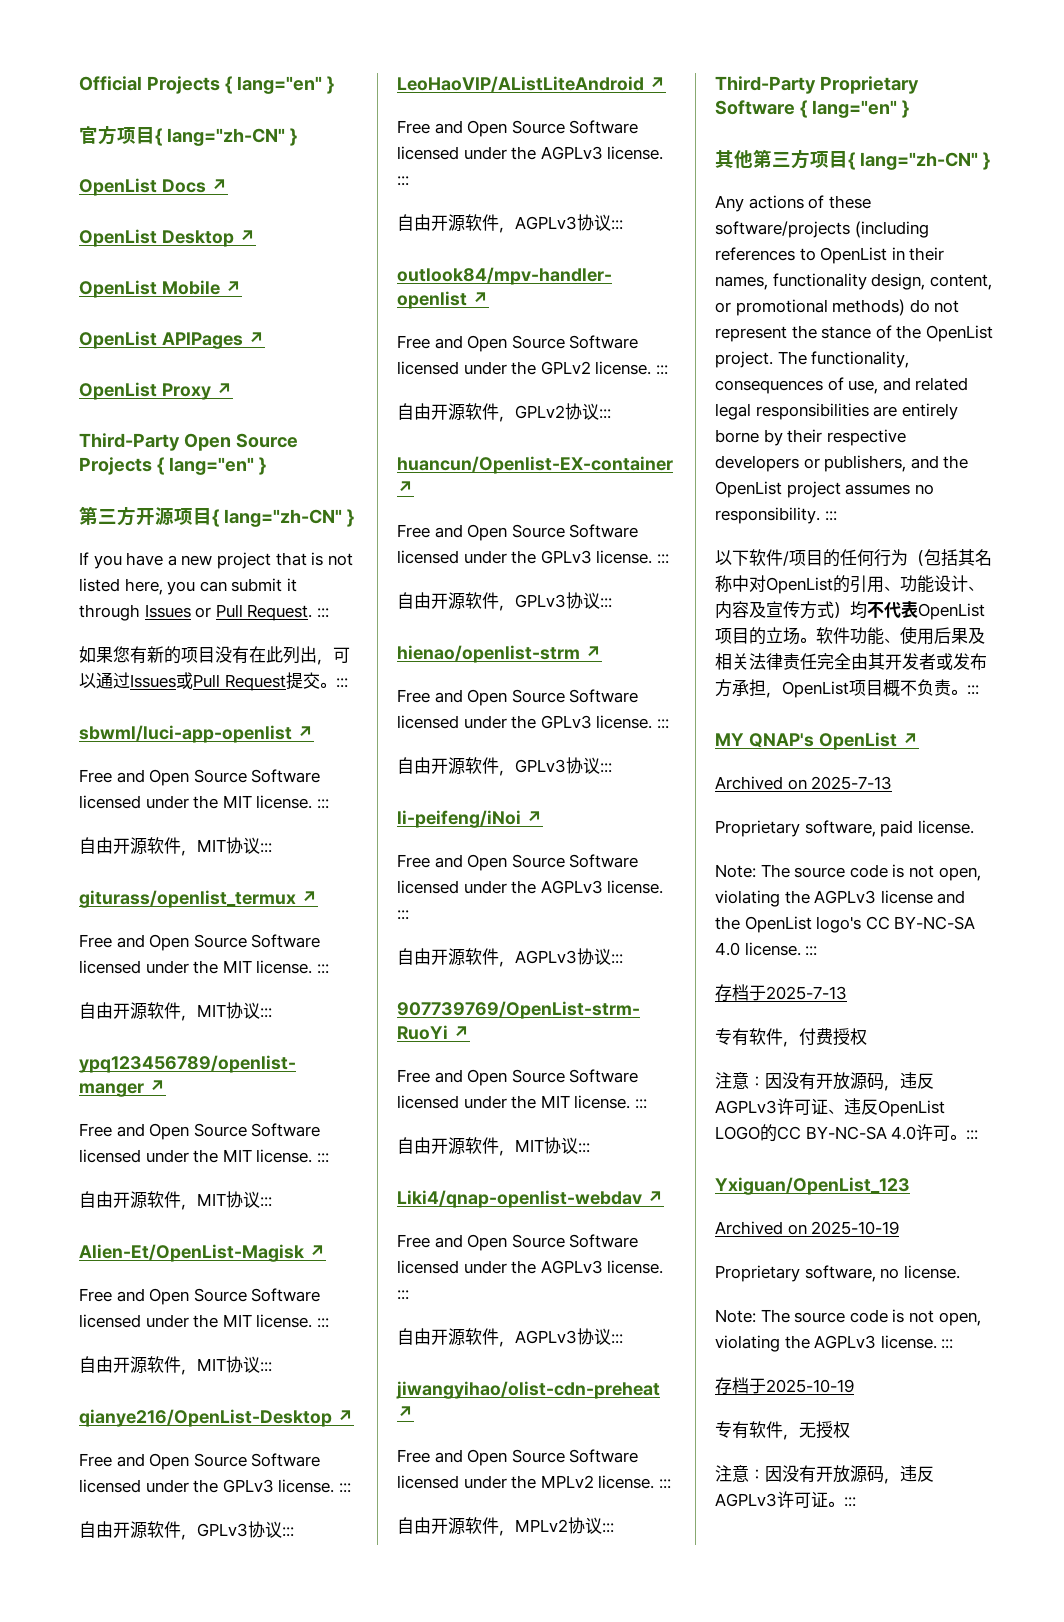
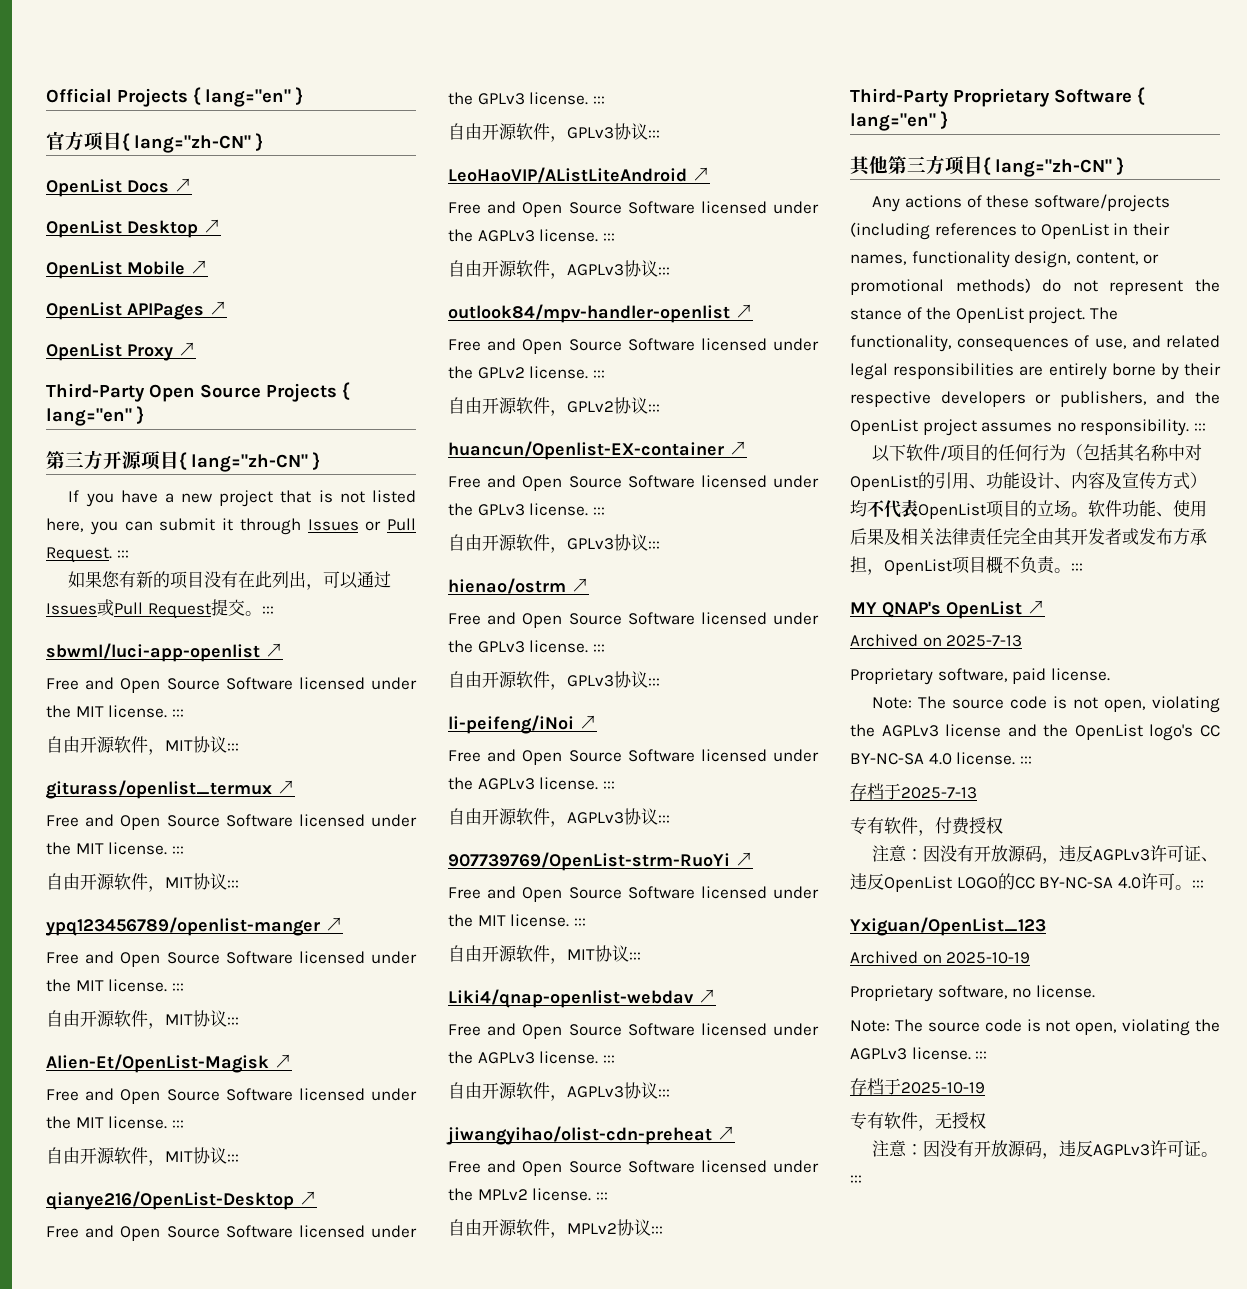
[397,645,580,663] hienao/openlist-strm -> [448,578,566,594] hienao/ostrm

